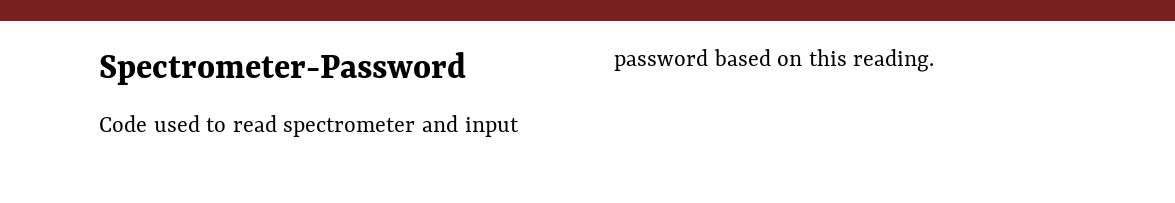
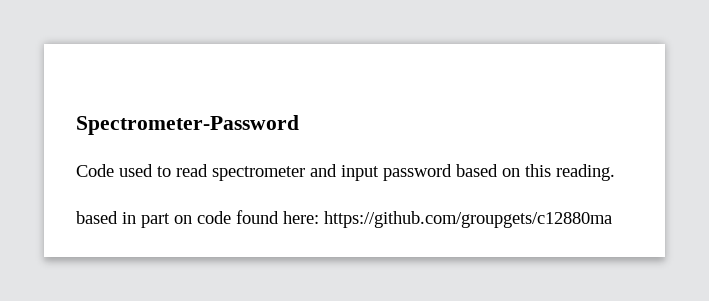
(935, 60) none -> [76,210,612,228] // based in part on code found here: https://github.com/groupgets/c12880ma

